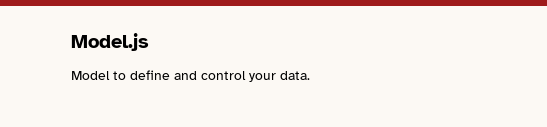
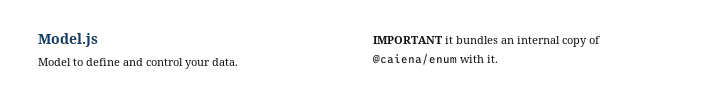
(310, 75) none -> [373,36,600,47] [372,53,498,65] // IMPORTANT it bundles an internal copy of @caiena/enum with it.

